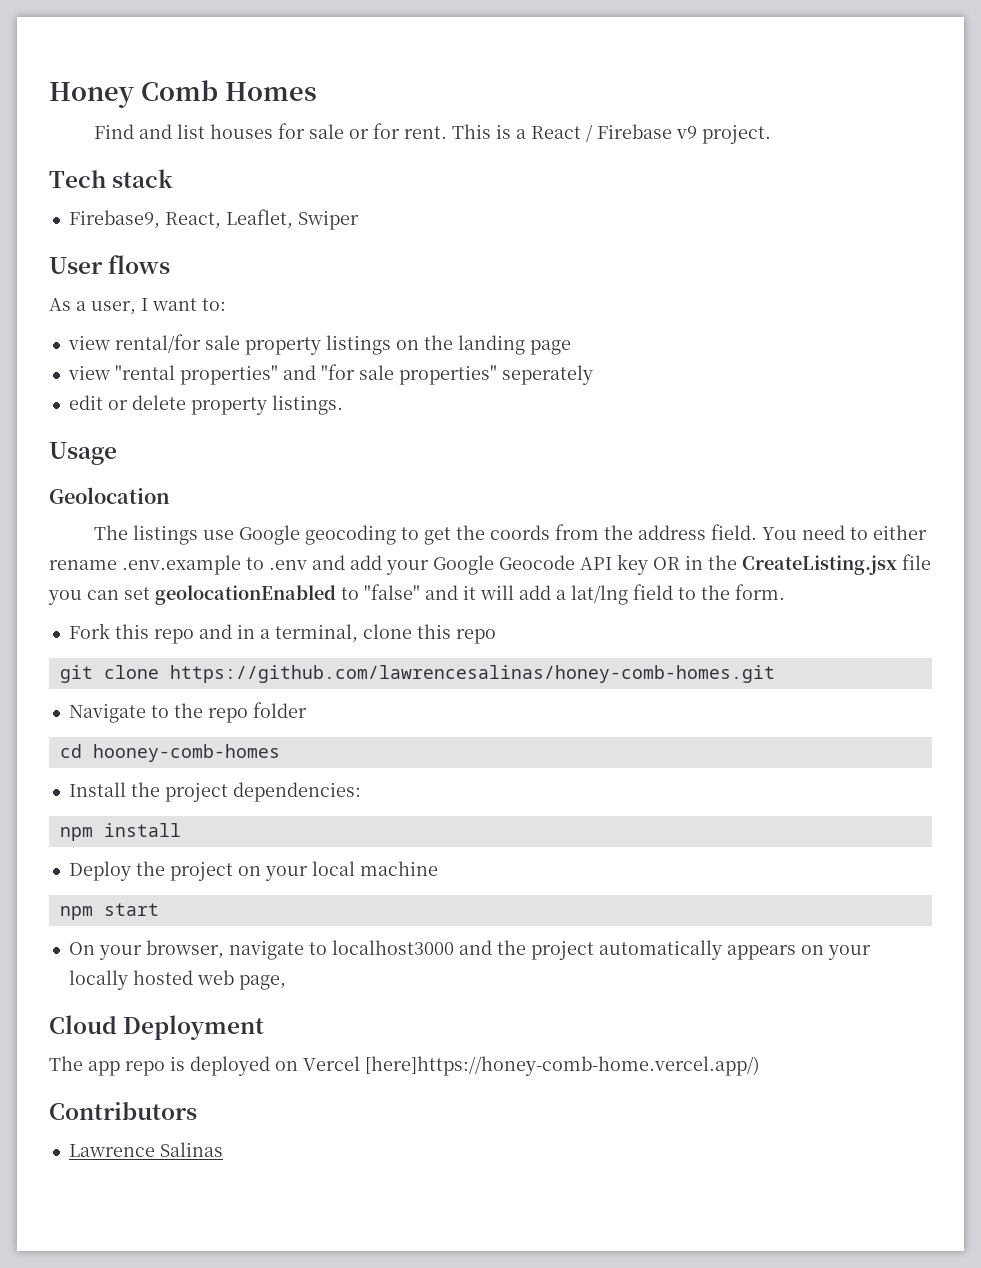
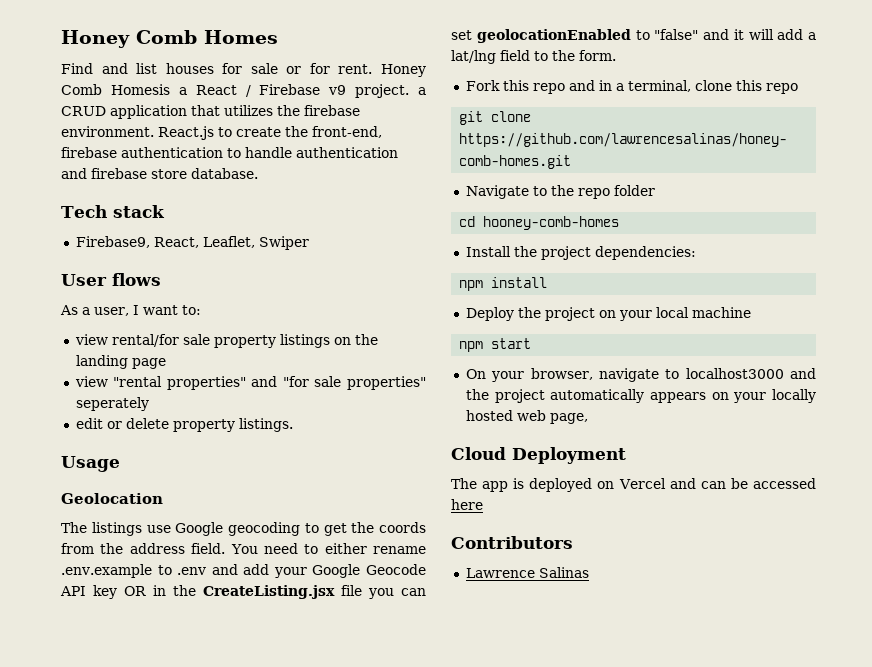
[451,124,511,139] This is -> [380,64,426,77] [61,84,170,95] Honey Comb Homesis
(771, 134) none -> [418,87,426,95] [61,105,360,119] [61,126,382,140] [61,147,398,158] [61,168,258,179] a CRUD application that utilizes the firebase environment. React.js to create the front-end, firebase authentication to handle authentication and firebase store database.
[125,1061,165,1076] repo -> (509, 486) none
[365,1056,760,1076] [here]https://honey-comb-home.vercel.app/) -> [669,478,816,489] [451,499,483,510] and can be accessed here

